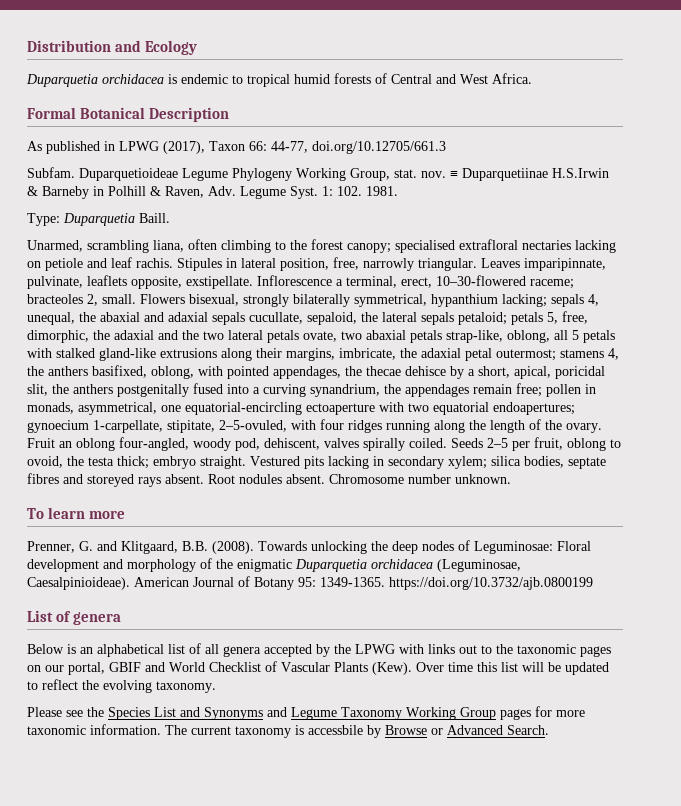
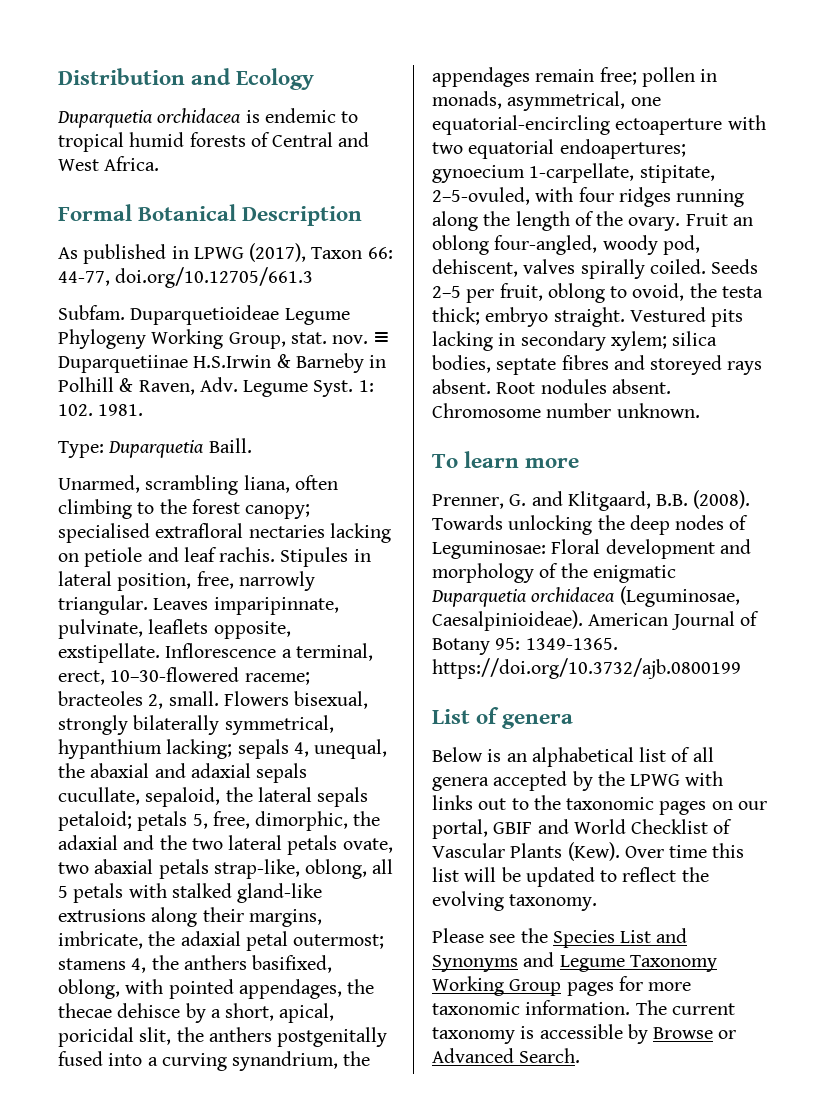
[308,725,363,735] accessbile -> [539,1024,623,1039] accessible

